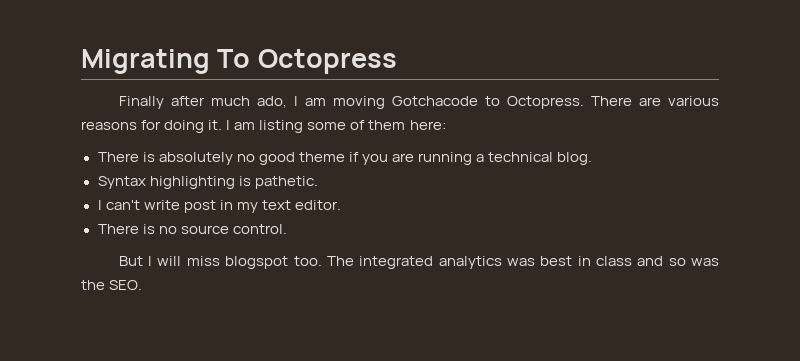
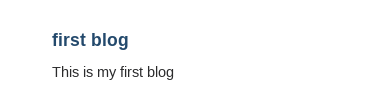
[81,49,397,74] [118,96,720,109] [81,120,446,133] [97,152,593,165] [97,176,318,189] [97,200,341,213] [97,224,287,234] [118,256,719,269] [81,280,143,290] Migrating To Octopress // Finally after much ado, I am moving Gotchacode to Octopress. There are various reasons for doing it. I am listing some of them here: // There is absolutely no good theme if you are running a technical blog. // Syntax highlighting is pathetic. // I can't write post in my text editor. // There is no source control. // But I will miss blogspot too. The integrated analytics was best in class and so was the SEO. -> [52,33,129,50] [52,66,174,80] first blog // This is my first blog

